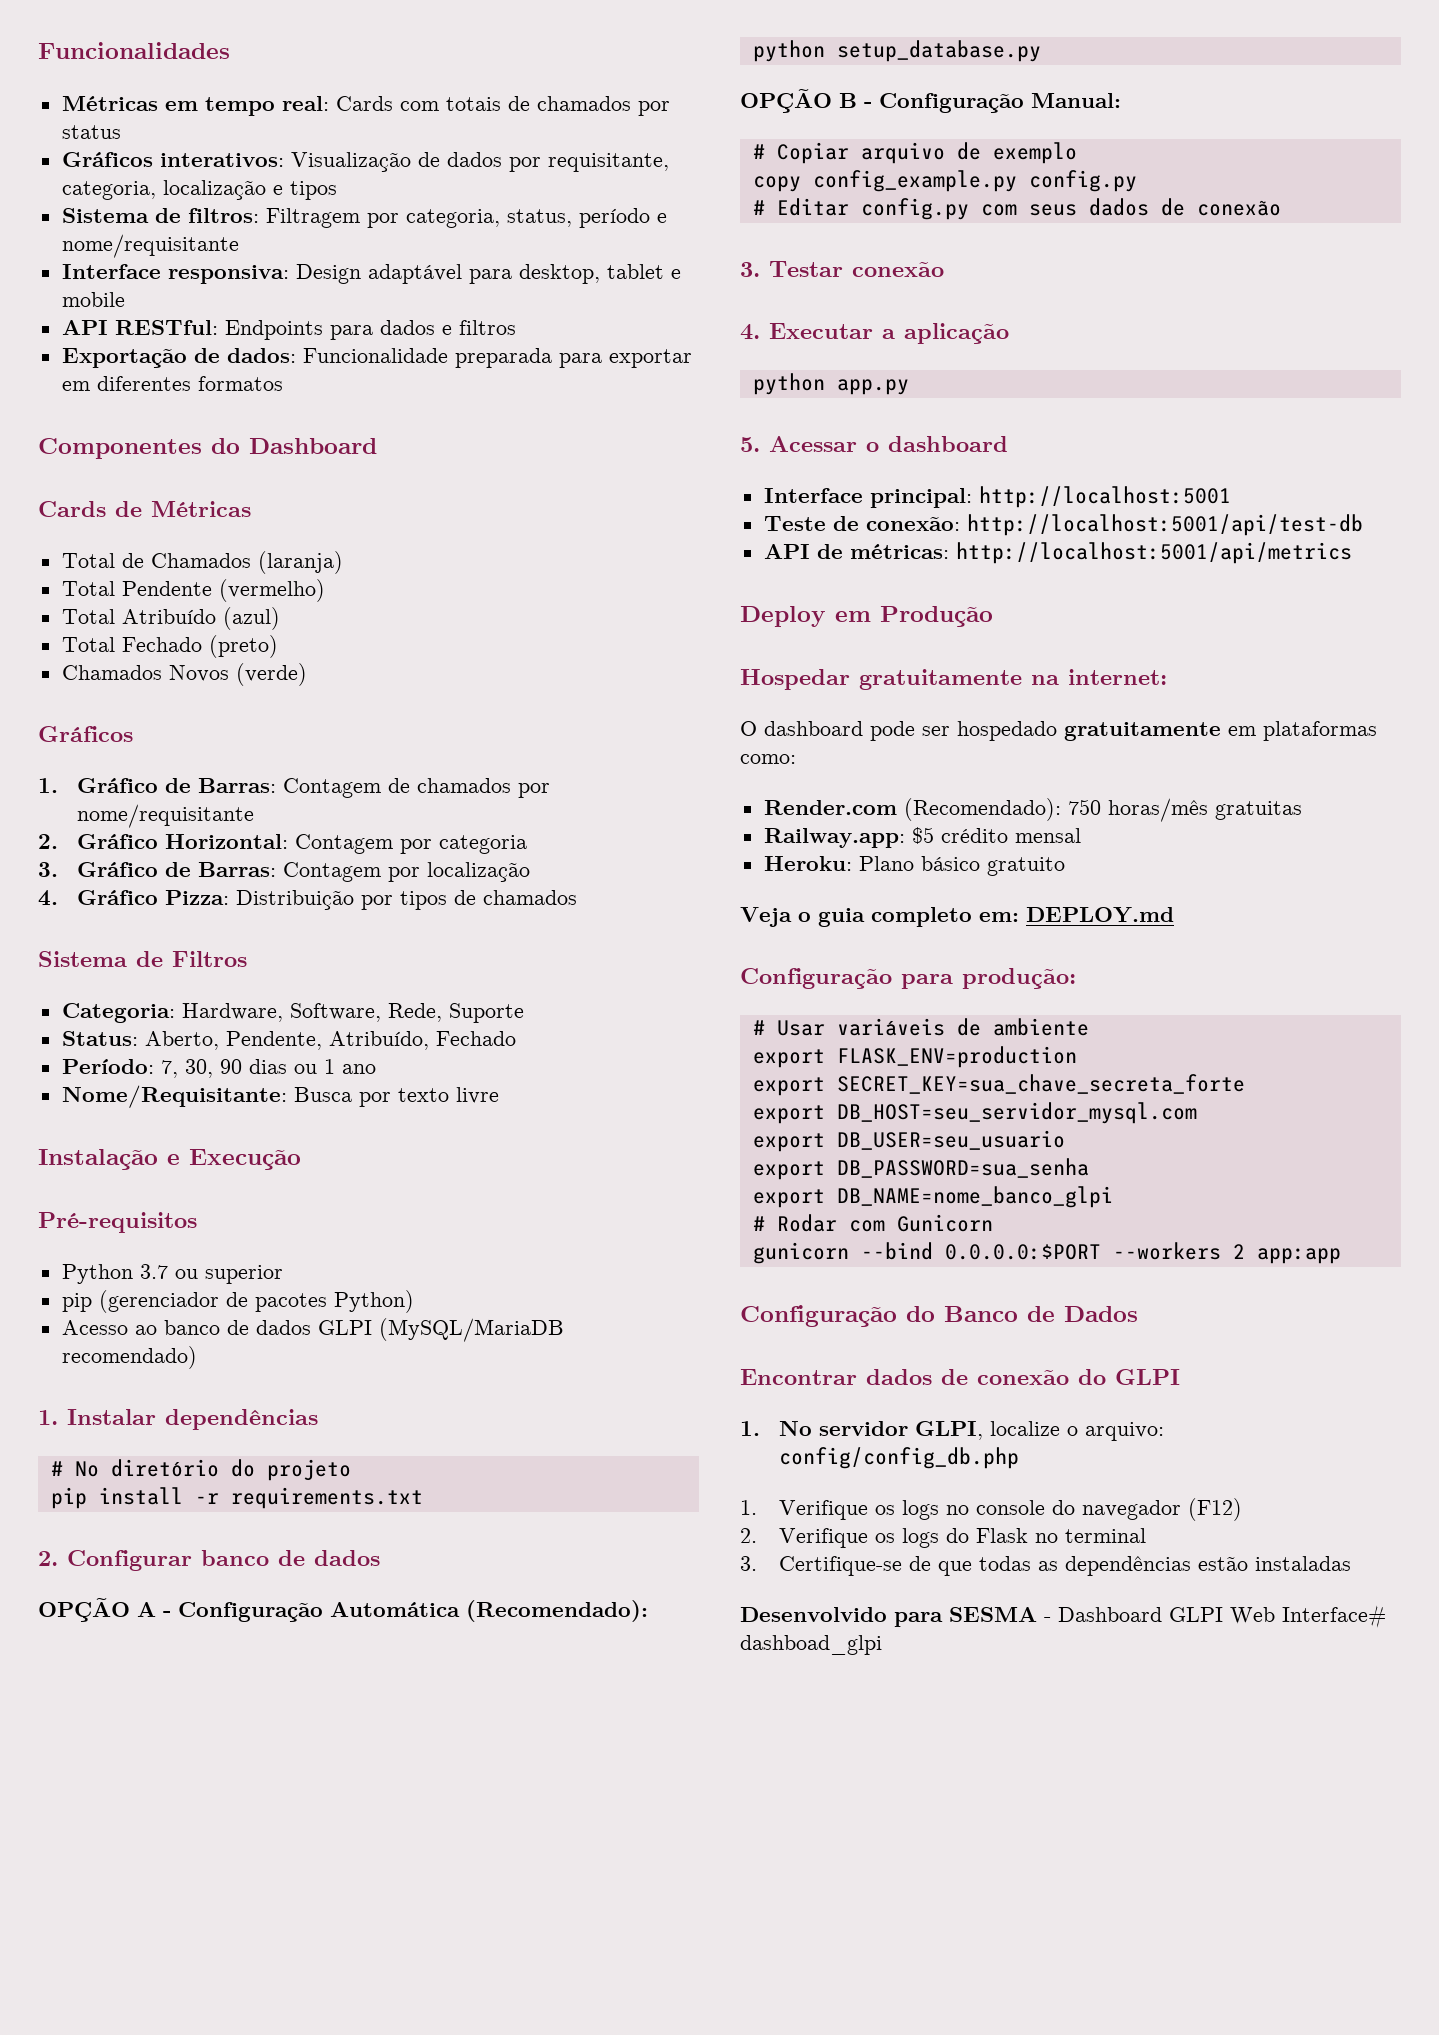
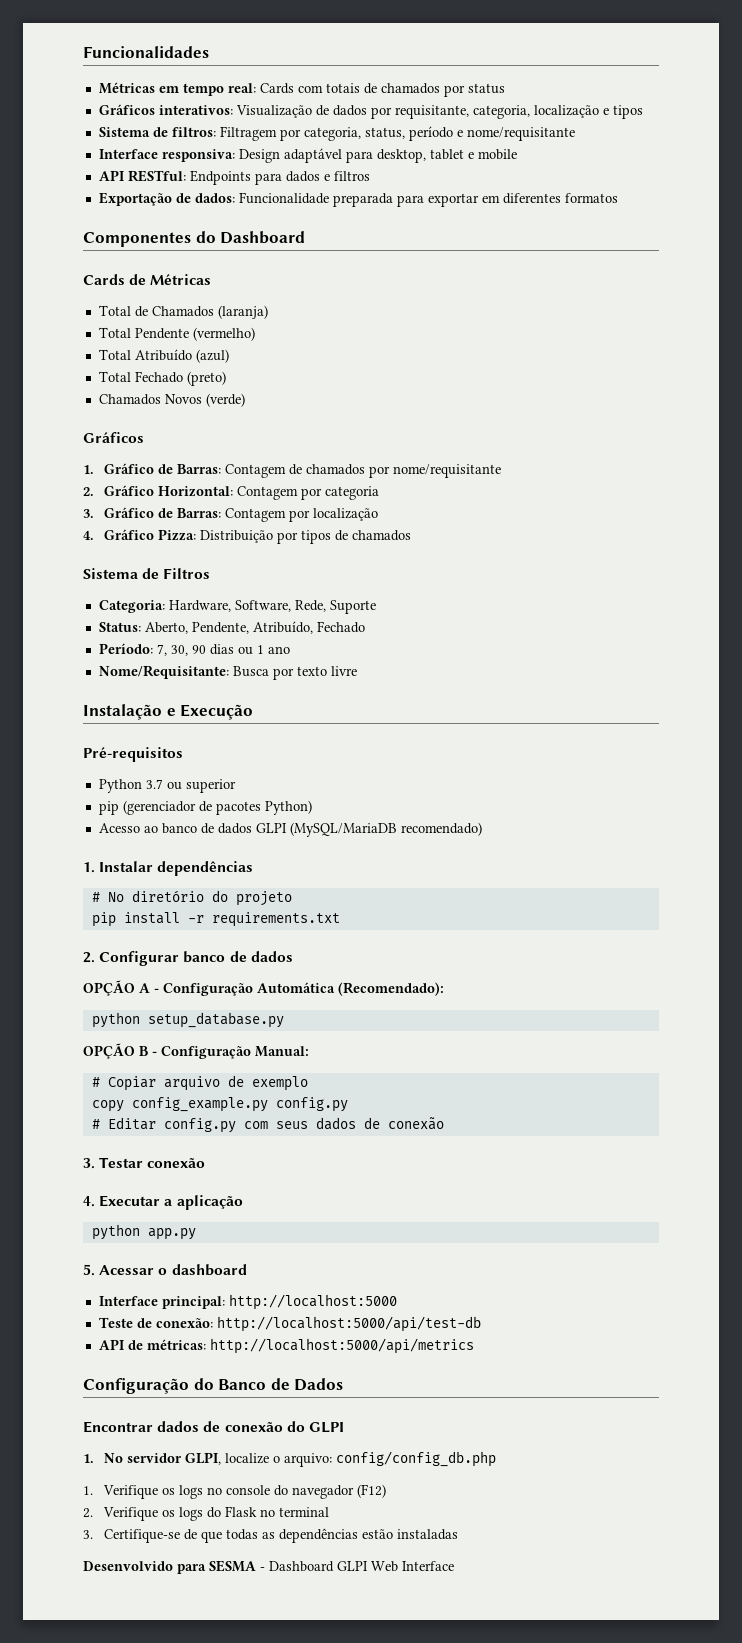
[978,486,1231,508] http://localhost:5001 -> [228,1294,397,1310] http://localhost:5000
[966,514,1363,536] http://localhost:5001/api/test-db -> [216,1316,481,1332] http://localhost:5000/api/test-db
[955,542,1352,564] [740,606,993,627] [740,669,1167,690] [740,721,1377,741] [740,754,796,764] [763,798,1302,822] [763,827,1081,848] [763,856,1065,876] [740,907,1174,927] [740,968,1076,989] [752,1018,1089,1036] [752,1046,1077,1068] [752,1074,1245,1096] [752,1102,1197,1124] [752,1130,1065,1152] [752,1158,1089,1180] [752,1186,1113,1208] [752,1214,993,1232] [752,1242,1341,1264] http://localhost:5001/api/metrics // Deploy em Produção // Hospedar gratuitamente na internet: // O dashboard pode ser hospedado gratuitamente em plataformas como: // Render.com (Recomendado): 750 horas/mês gratuitas // Railway.app: $5 crédito mensal // Heroku: Plano básico gratuito // Veja o guia completo em: DEPLOY.md // Configuração para produção: // # Usar variáveis de ambiente // export FLASK_ENV=production // export SECRET_KEY=sua_chave_secreta_forte // export DB_HOST=seu_servidor_mysql.com // export DB_USER=seu_usuario // export DB_PASSWORD=sua_senha // export DB_NAME=nome_banco_glpi // # Rodar com Gunicorn // gunicorn --bind 0.0.0.0:$PORT --workers 2 app:app -> [209,1338,474,1354] http://localhost:5000/api/metrics
[1282,1605,1386,1628] [740,1635,882,1655] Interface# dashboad_glpi -> [402,1561,454,1571] Interface

